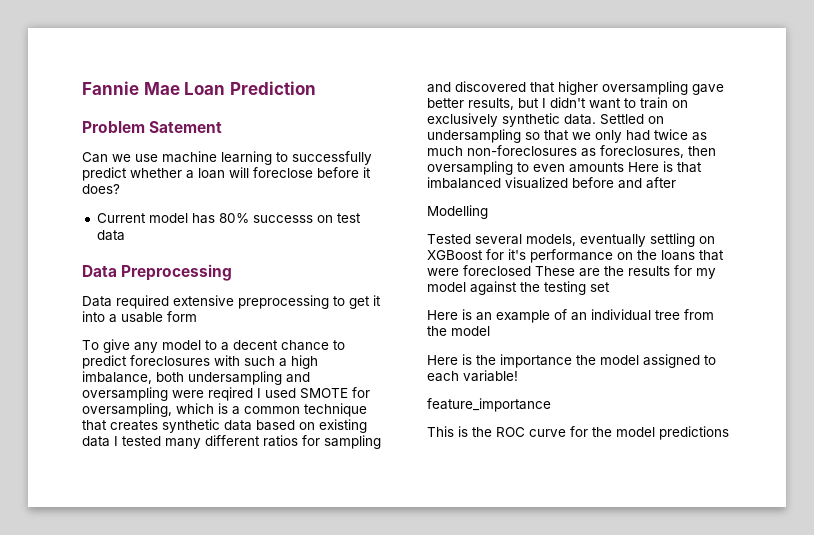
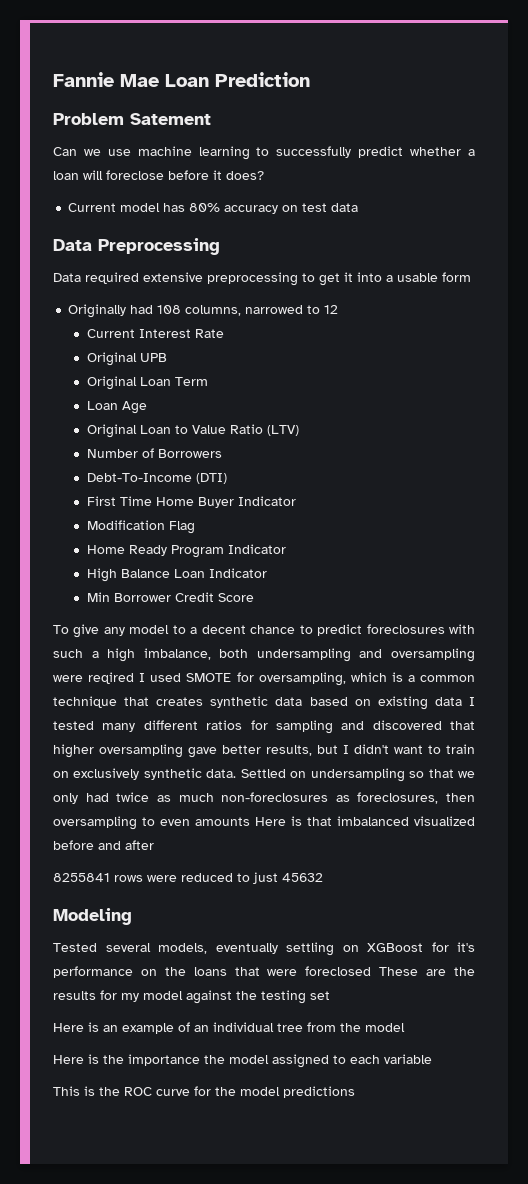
[252,215,313,223] successs -> [224,205,279,214] accuracy
(197, 316) none -> [68,304,339,318] [86,329,224,338] [86,352,167,366] [86,376,208,390] [86,401,147,414] [86,424,299,438] [86,448,222,458] [86,473,227,484] [86,496,296,508] [86,520,195,534] [86,544,286,558] [86,568,267,582] [86,592,254,602] // Originally had 108 columns, narrowed to 12 // Current Interest Rate // Original UPB // Original Loan Term // Loan Age // Original Loan to Value Ratio (LTV) // Number of Borrowers // Debt-To-Income (DTI) // First Time Home Buyer Indicator // Modification Flag // Home Ready Program Indicator // High Balance Loan Indicator // Min Borrower Credit Score
[427,205,488,219] Modelling -> [53,872,323,884] [53,908,132,925] 8255841 rows were reduced to just 45632 // Modeling
[463,370,518,382] [427,398,551,412] variable! // feature_importance -> [384,1054,432,1064] variable

